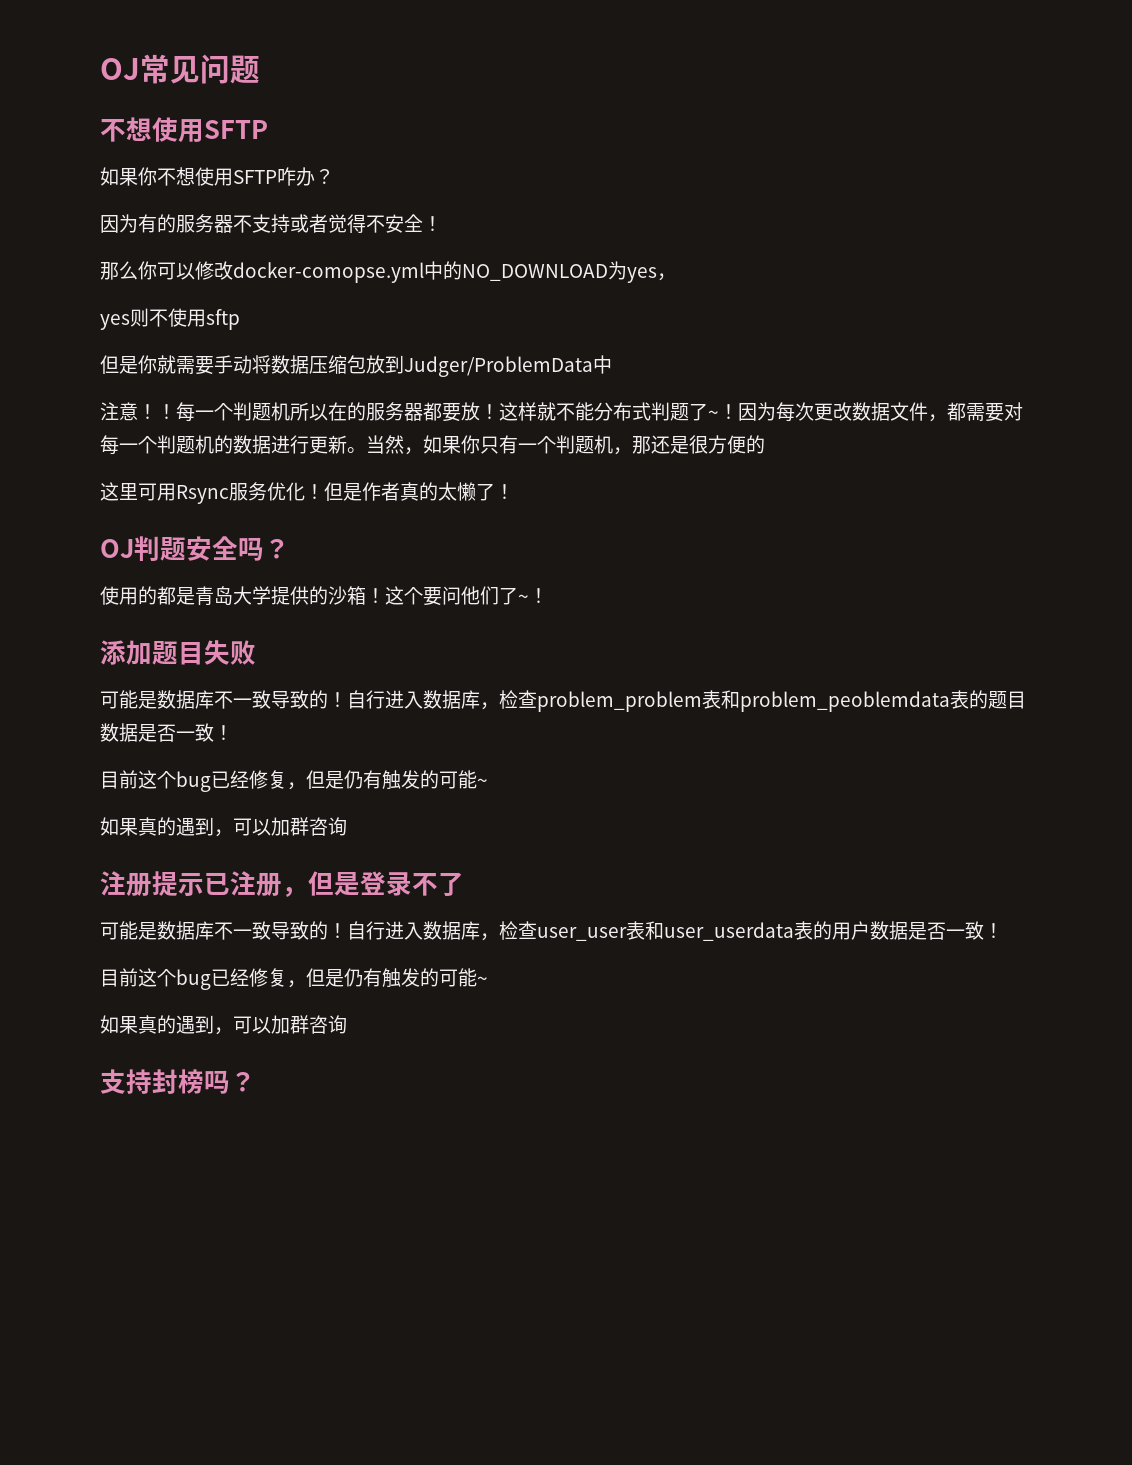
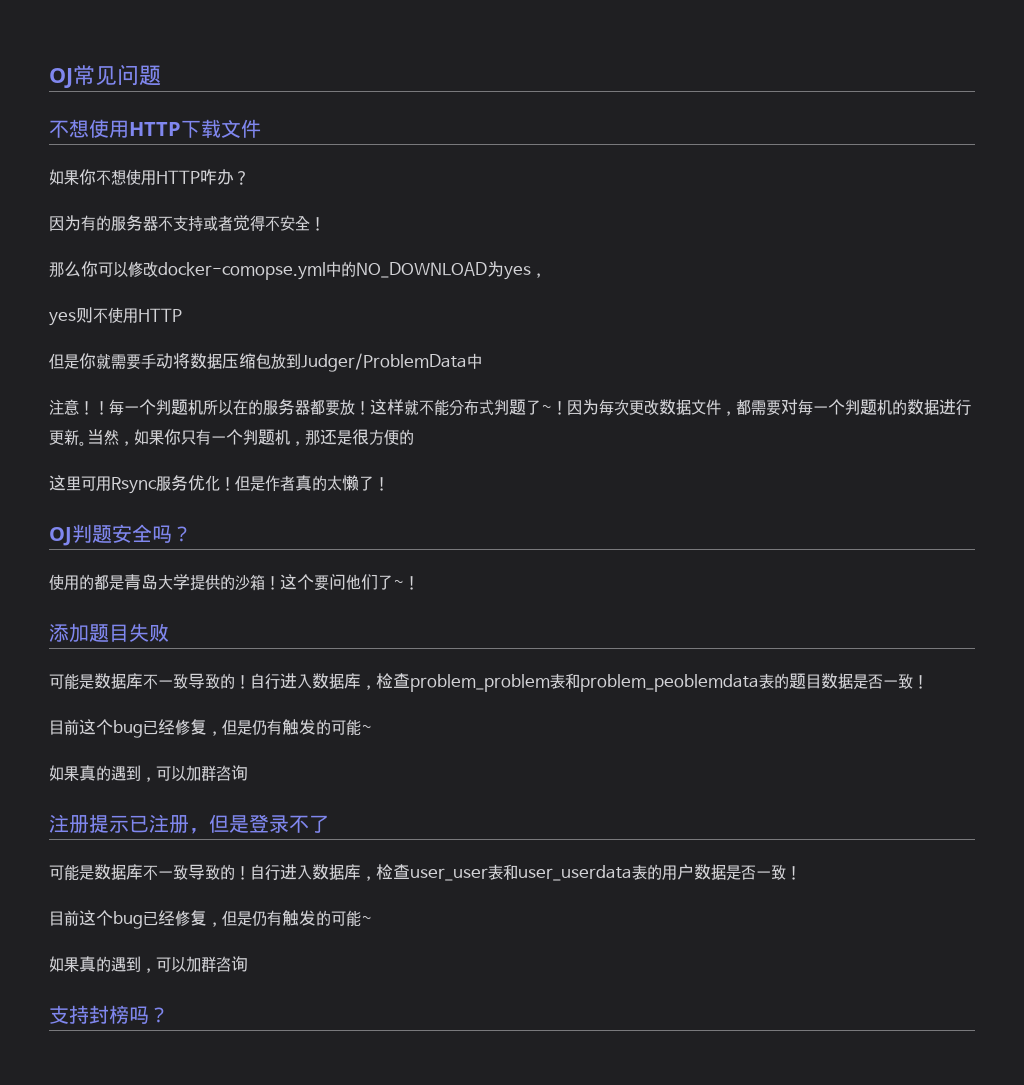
[204,120,268,139] SFTP -> [129,119,261,138] HTTP下载文件
[233,170,277,184] SFTP -> [156,170,200,184] HTTP
[206,309,240,330] sftp -> [138,308,182,322] HTTP

